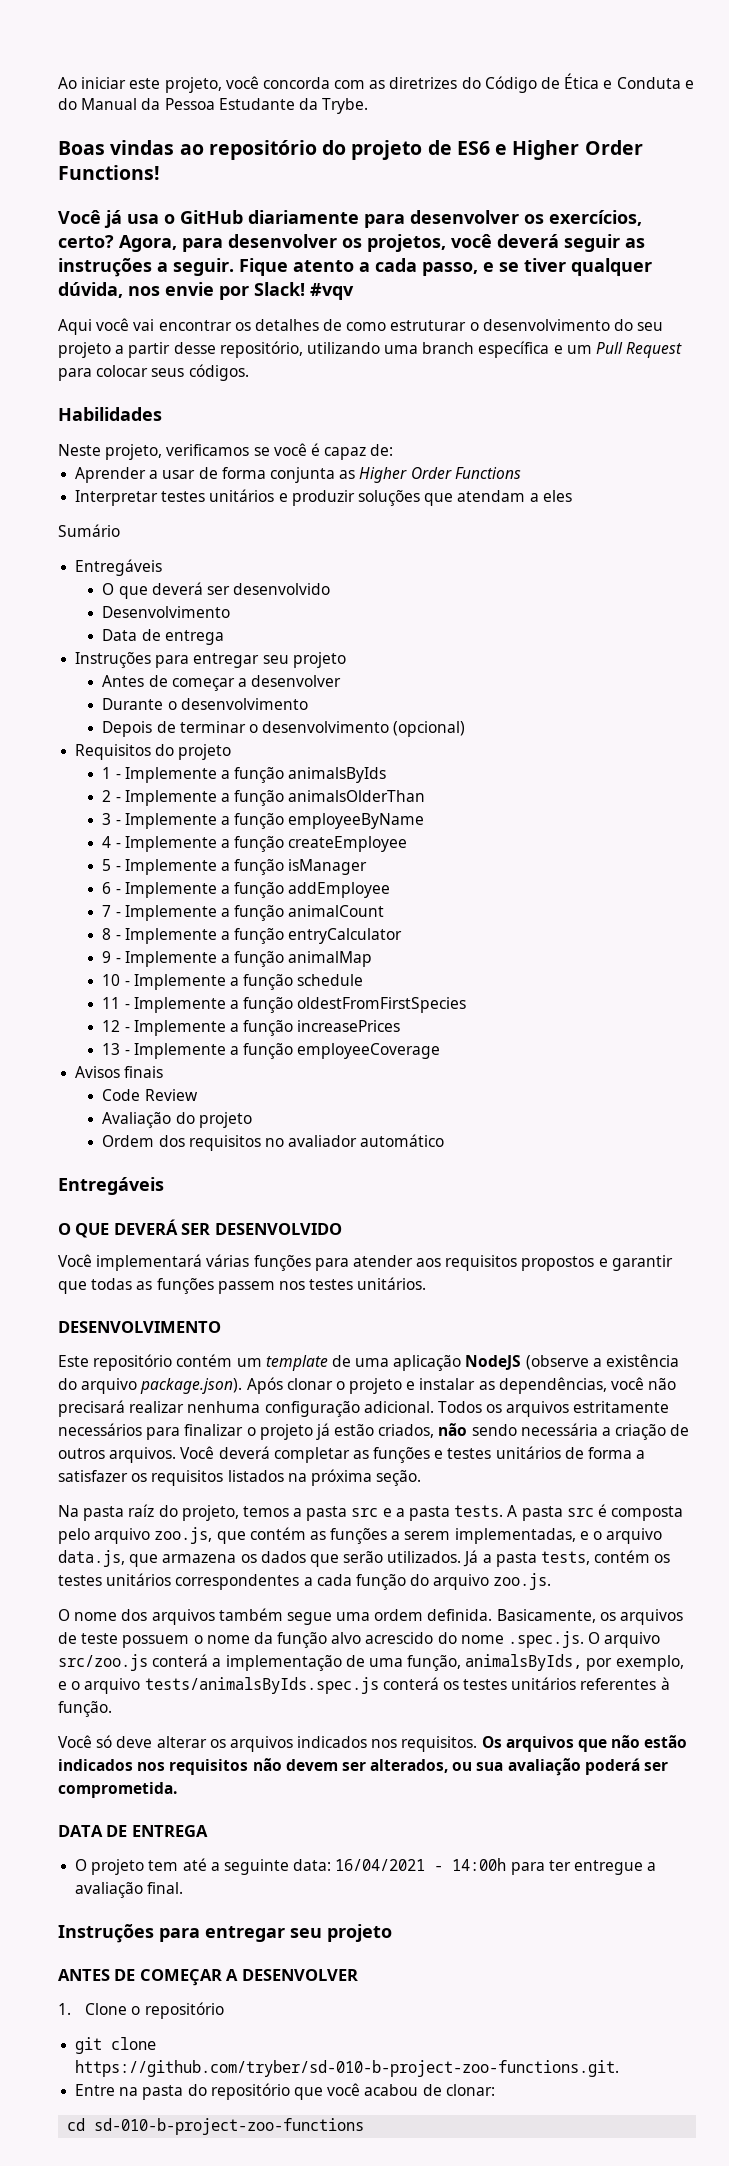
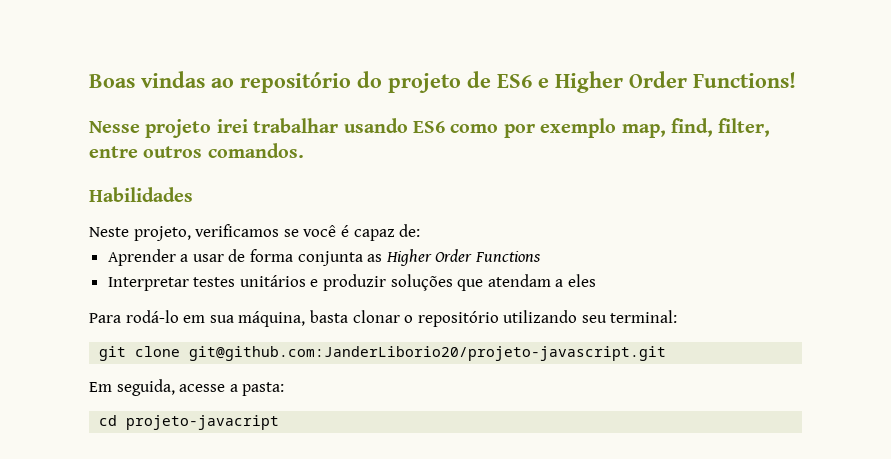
[58,73,694,93] [58,98,369,114] Ao iniciar este projeto, você concorda com as diretrizes do Código de Ética e Conduta e do Manual da Pessoa Estudante da Trybe. // -> (89, 81) none
[58,210,642,228] [58,234,645,252] [58,258,652,277] [58,282,354,300] [58,318,664,335] [58,341,683,358] [58,364,249,381] Você já usa o GitHub diariamente para desenvolver os exercícios, certo? Agora, para desenvolver os projetos, você deverá seguir as instruções a seguir. Fique atento a cada passo, e se tiver qualquer dúvida, nos envie por Slack! #vqv // Aqui você vai encontrar os detalhes de como estruturar o desenvolvimento do seu projeto a partir desse repositório, utilizando uma branch específica e um Pull Request para colocar seus códigos. -> [89,118,771,138] [89,143,304,158] Nesse projeto irei trabalhar usando ES6 como por exemplo map, find, filter, entre outros comandos.
[58,524,120,537] [75,559,163,576] [102,582,331,599] [102,606,231,618] [102,629,224,645] [75,652,346,668] [102,675,342,691] [102,698,308,710] [102,721,466,737] [75,744,232,760] [102,767,387,783] [102,790,426,806] [102,813,425,829] [102,836,408,852] [102,859,368,875] [102,882,391,898] [102,905,385,921] [102,928,403,944] [102,951,373,967] [102,974,364,990] [102,997,467,1013] [102,1020,401,1036] [102,1043,441,1059] [75,1066,164,1078] [102,1089,198,1101] [102,1112,252,1128] [102,1134,445,1151] [58,1177,164,1195] [58,1219,342,1238] [58,1254,673,1271] [58,1277,427,1294] [58,1321,221,1333] [58,1354,680,1371] [58,1377,677,1394] [58,1400,670,1417] [58,1423,690,1440] [58,1446,646,1463] [58,1469,422,1486] [58,1504,684,1521] [58,1527,663,1544] [58,1550,671,1567] [58,1573,552,1590] [58,1608,684,1625] [58,1631,661,1648] [58,1654,684,1671] [58,1677,670,1694] [58,1701,112,1717] [58,1735,688,1752] [58,1758,669,1776] [58,1782,177,1798] [58,1825,208,1837] [75,1858,657,1875] [75,1882,184,1898] [58,1924,392,1943] [58,1969,358,1986] [58,2002,224,2019] [75,2037,157,2054] [75,2060,620,2077] [75,2083,495,2100] Sumário // Entregáveis // O que deverá ser desenvolvido // Desenvolvimento // Data de entrega // Instruções para entregar seu projeto // Antes de começar a desenvolver // Durante o desenvolvimento // Depois de terminar o desenvolvimento (opcional) // Requisitos do projeto // 1 - Implemente a função animalsByIds // 2 - Implemente a função animalsOlderThan // 3 - Implemente a função employeeByName // 4 - Implemente a função createEmployee // 5 - Implemente a função isManager // 6 - Implemente a função addEmployee // 7 - Implemente a função animalCount // 8 - Implemente a função entryCalculator // 9 - Implemente a função animalMap // 10 - Implemente a função schedule // 11 - Implemente a função oldestFromFirstSpecies // 12 - Implemente a função increasePrices // 13 - Implemente a função employeeCoverage // Avisos finais // Code Review // Avaliação do projeto // Ordem dos requisitos no avaliador automático // Entregáveis // O QUE DEVERÁ SER DESENVOLVIDO // Você implementará várias funções para atender aos requisitos propostos e garantir que todas as funções passem nos testes unitários. // DESENVOLVIMENTO // Este repositório contém um template de uma aplicação NodeJS (observe a existência do arquivo package.json). Após clonar o projeto e instalar as dependências, você não precisará realizar nenhuma configuração adicional. Todos os arquivos estritamente necessários para finalizar o projeto já estão criados, não sendo necessária a criação de outros arquivos. Você deverá completar as funções e testes unitários de forma a satisfazer os requisitos listados na próxima seção. // Na pasta raíz do projeto, temos a pasta src e a pasta tests. A pasta src é composta pelo arquivo zoo.js, que contém as funções a serem implementadas, e o arquivo data.js, que armazena os dados que serão utilizados. Já a pasta tests, contém os testes unitários correspondentes a cada função do arquivo zoo.js. // O nome dos arquivos também segue uma ordem definida. Basicamente, os arquivos de teste possuem o nome da função alvo acrescido do nome .spec.js. O arquivo src/zoo.js conterá a implementação de uma função, animalsByIds, por exemplo, e o arquivo tests/animalsByIds.spec.js conterá os testes unitários referentes à função. // Você só deve alterar os arquivos indicados nos requisitos. Os arquivos que não estão indicados nos requisitos não devem ser alterados, ou sua avaliação poderá ser comprometida. // DATA DE ENTREGA // O projeto tem até a seguinte data: 16/04/2021 - 14:00h para ter entregue a avaliação final. // Instruções para entregar seu projeto // ANTES DE COMEÇAR A DESENVOLVER // 1. Clone o repositório // git clone https://github.com/tryber/sd-010-b-project-zoo-functions.git. // Entre na pasta do repositório que você acabou de clonar: -> [89,310,678,327] [99,346,667,361] [89,379,285,396] Para rodá-lo em sua máquina, basta clonar o repositório utilizando seu terminal: // git clone git@github.com:JanderLiborio20/projeto-javascript.git // Em seguida, acesse a pasta:
[94,2118,365,2135] sd-010-b-project-zoo-functions -> [126,415,280,430] projeto-javacript

